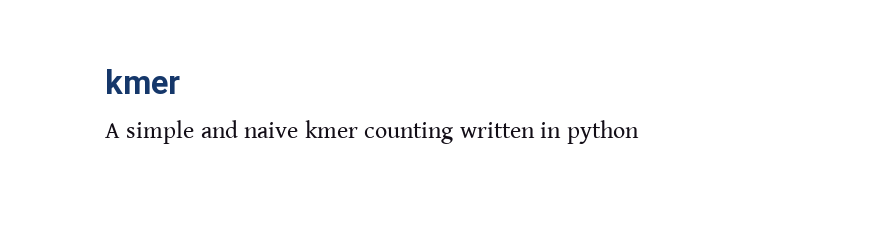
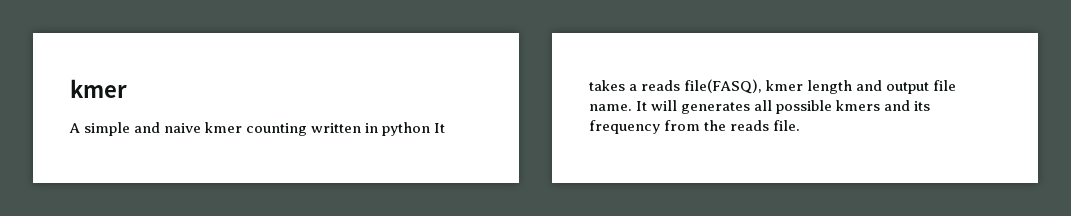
(639, 132) none -> [434,123,446,133] [589,79,957,94] [589,100,931,114] [589,120,801,134] It takes a reads file(FASQ), kmer length and output file name. It will generates all possible kmers and its frequency from the reads file.

